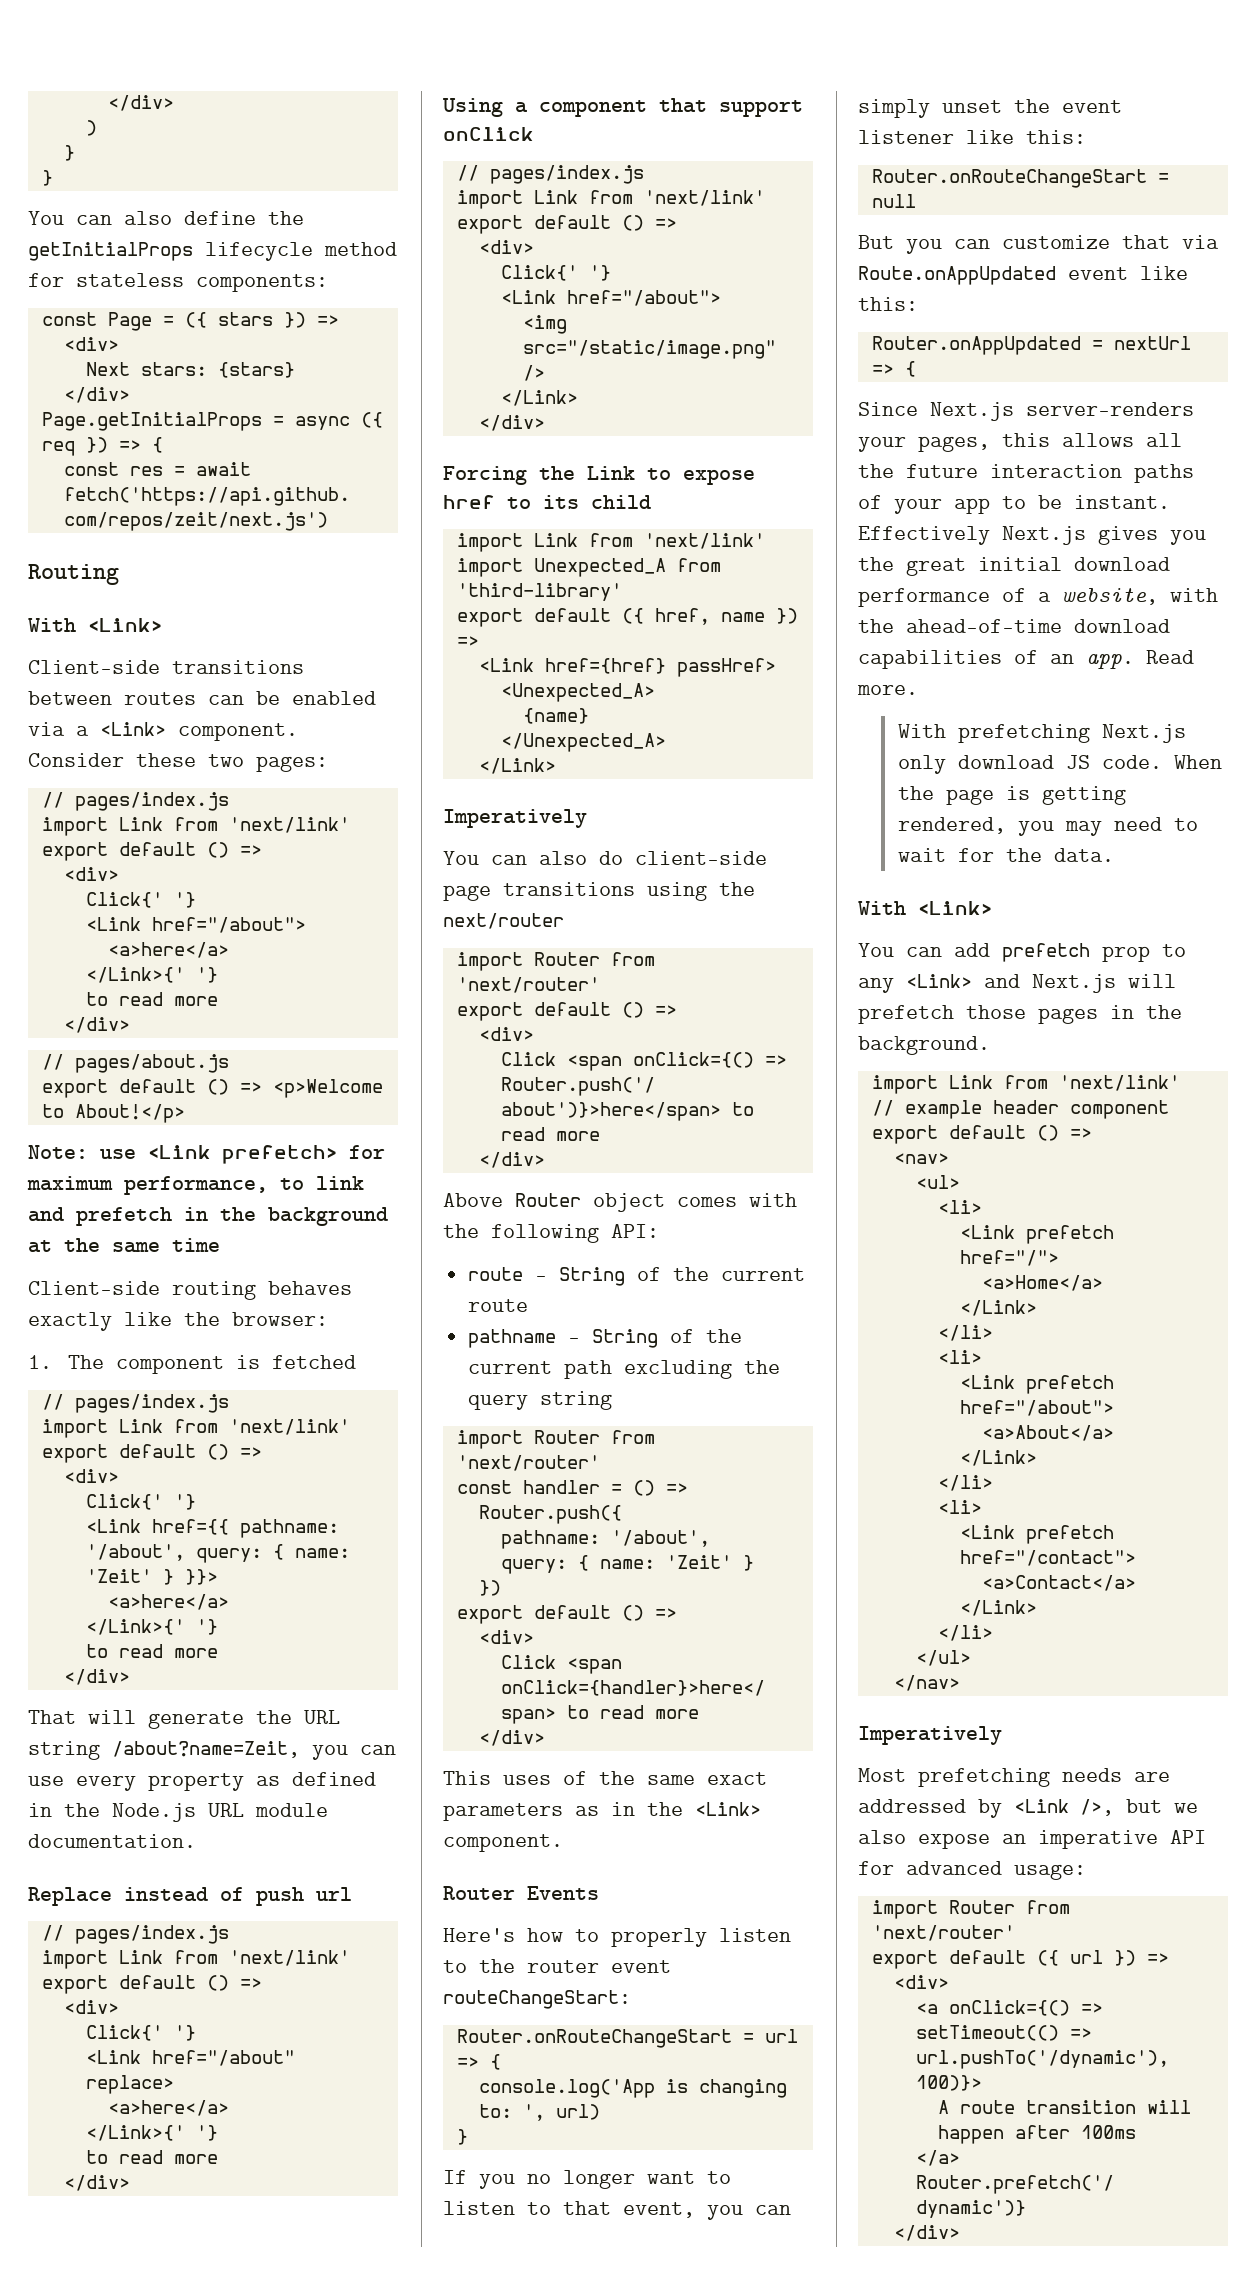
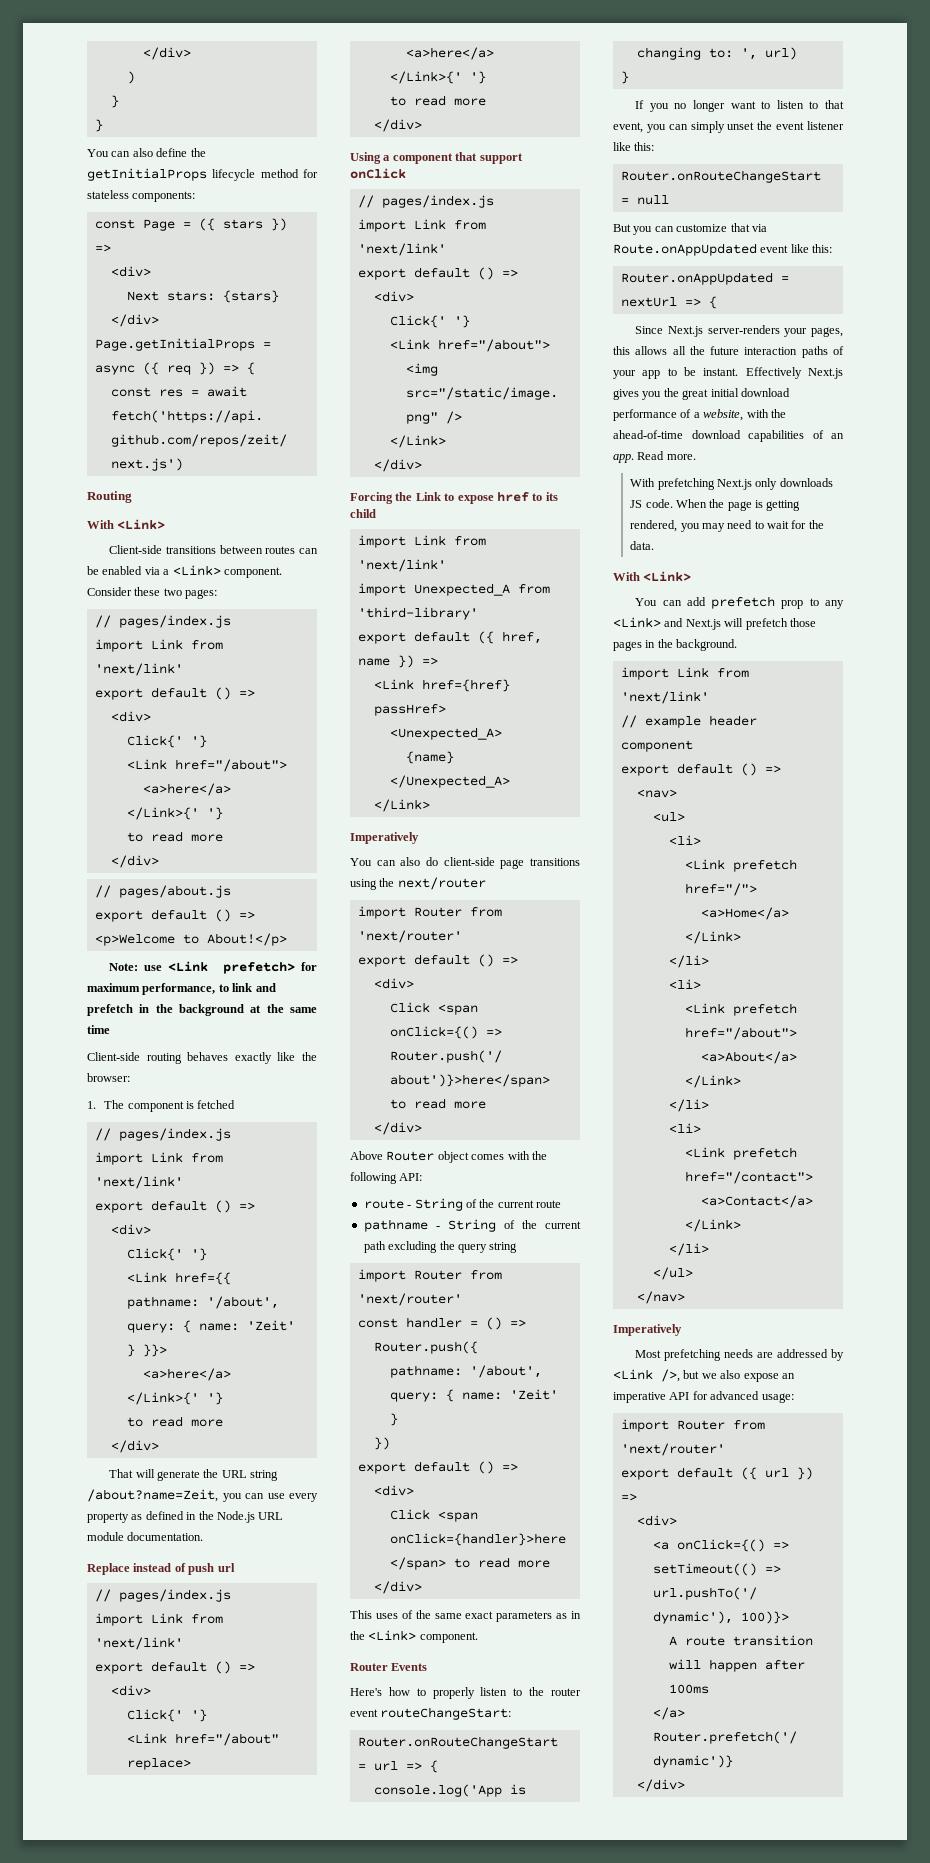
[957,755,1054,769] download -> [779,478,833,487] downloads

